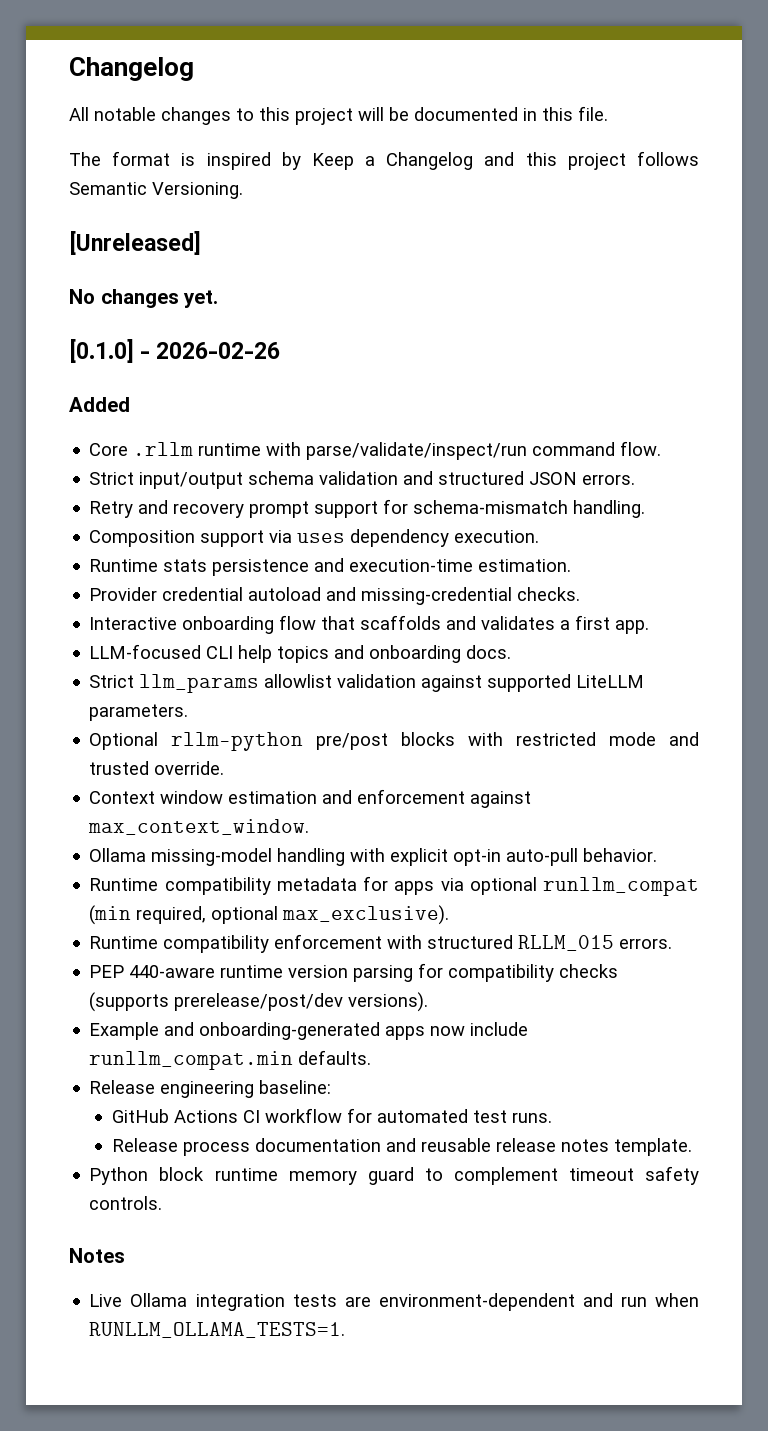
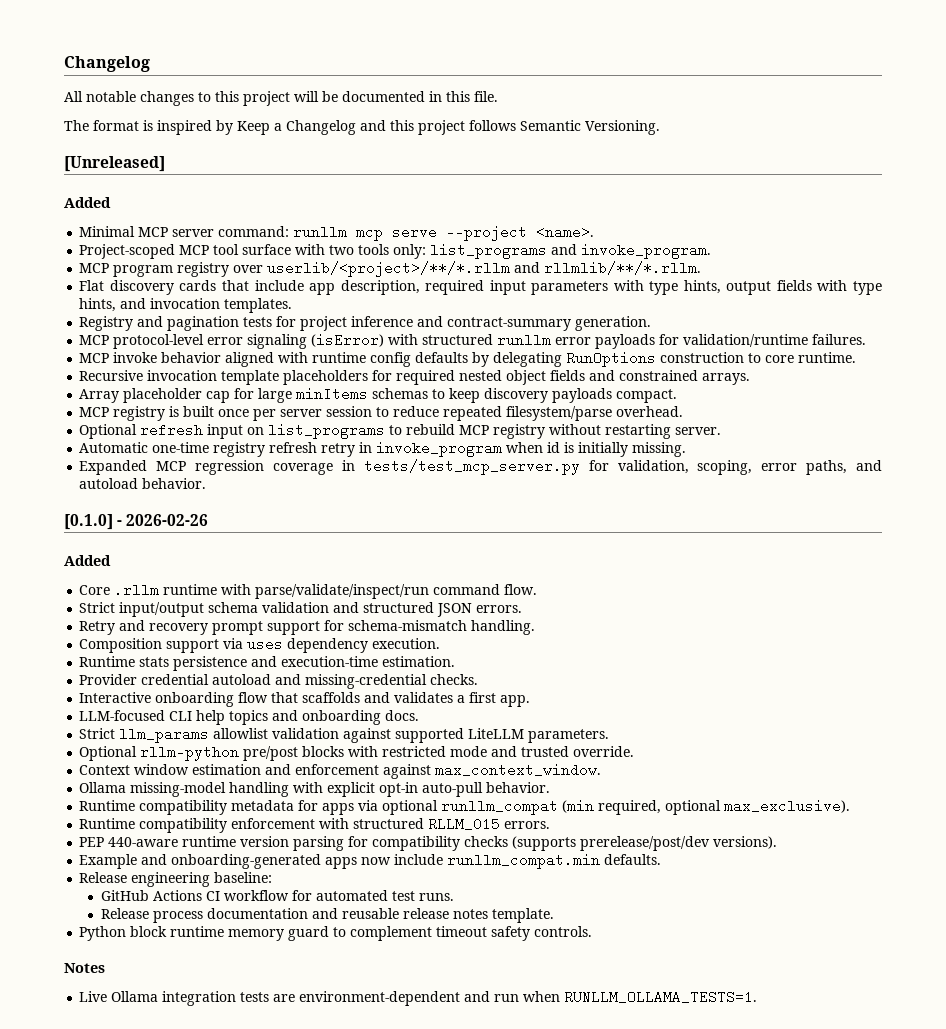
[69,289,219,308] No changes yet. -> [64,197,111,208] [79,225,595,241] [79,243,712,259] [79,261,702,277] [79,280,883,295] [79,298,293,313] [79,316,652,331] [79,333,867,349] [79,351,857,367] [79,370,751,385] [79,387,678,403] [79,406,684,421] [79,423,722,439] [79,441,687,457] [79,459,882,475] [79,478,207,489] Added // Minimal MCP server command: runllm mcp serve --project <name>. // Project-scoped MCP tool surface with two tools only: list_programs and invoke_program. // MCP program registry over userlib/<project>/**/*.rllm and rllmlib/**/*.rllm. // Flat discovery cards that include app description, required input parameters with type hints, output fields with type hints, and invocation templates. // Registry and pagination tests for project inference and contract-summary generation. // MCP protocol-level error signaling (isError) with structured runllm error payloads for validation/runtime failures. // MCP invoke behavior aligned with runtime config defaults by delegating RunOptions construction to core runtime. // Recursive invocation template placeholders for required nested object fields and constrained arrays. // Array placeholder cap for large minItems schemas to keep discovery payloads compact. // MCP registry is built once per server session to reduce repeated filesystem/parse overhead. // Optional refresh input on list_programs to rebuild MCP registry without restarting server. // Automatic one-time registry refresh retry in invoke_program when id is initially missing. // Expanded MCP regression coverage in tests/test_mcp_server.py for validation, scoping, error paths, and autoload behavior.

